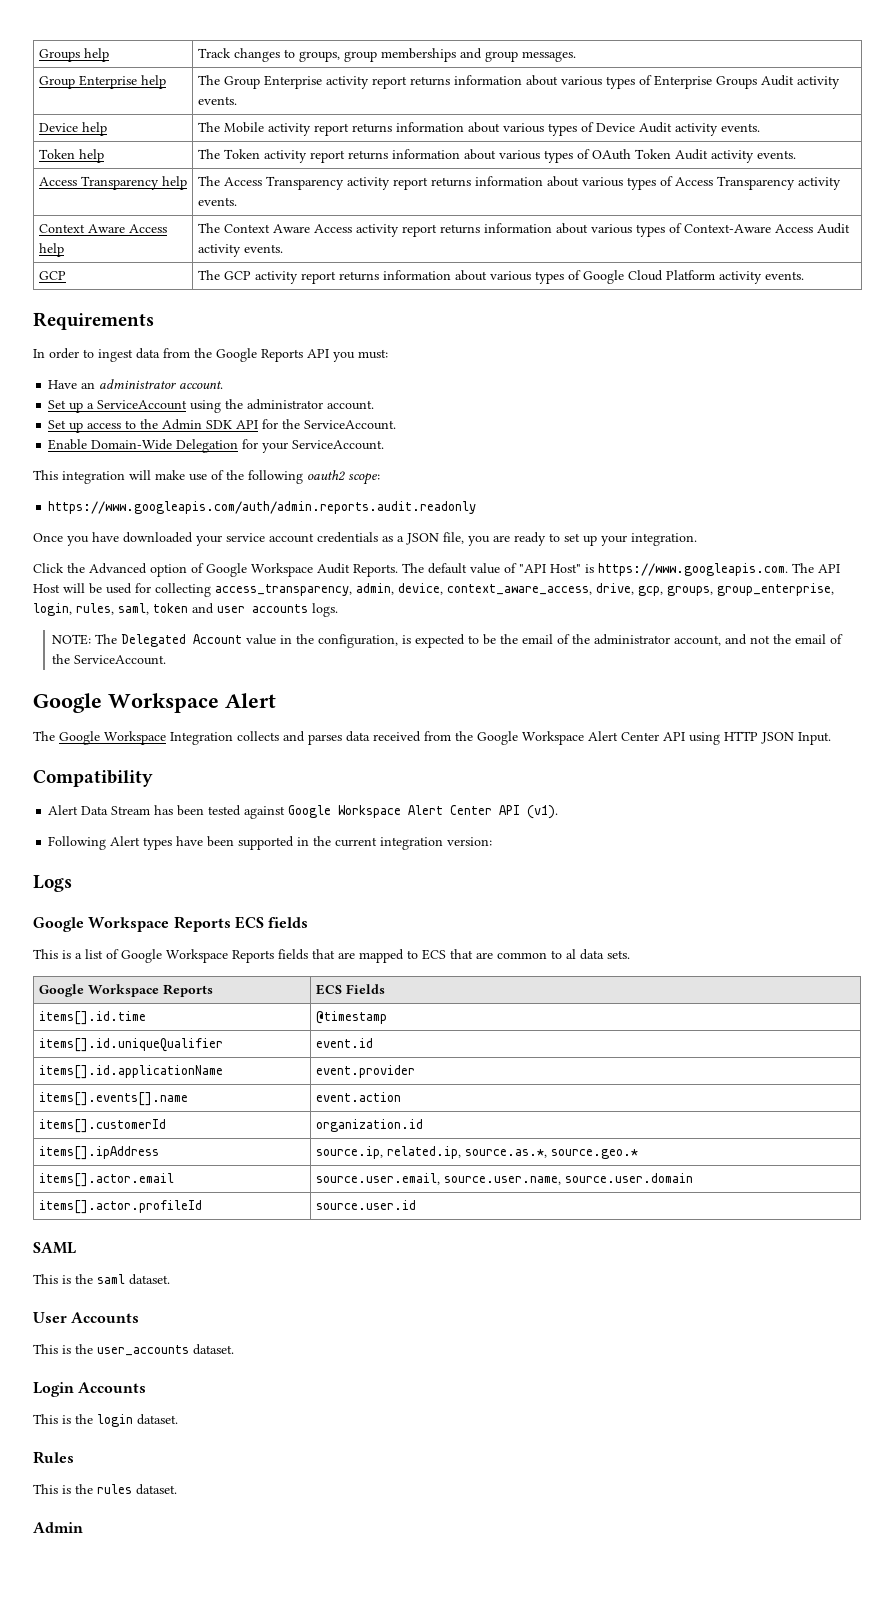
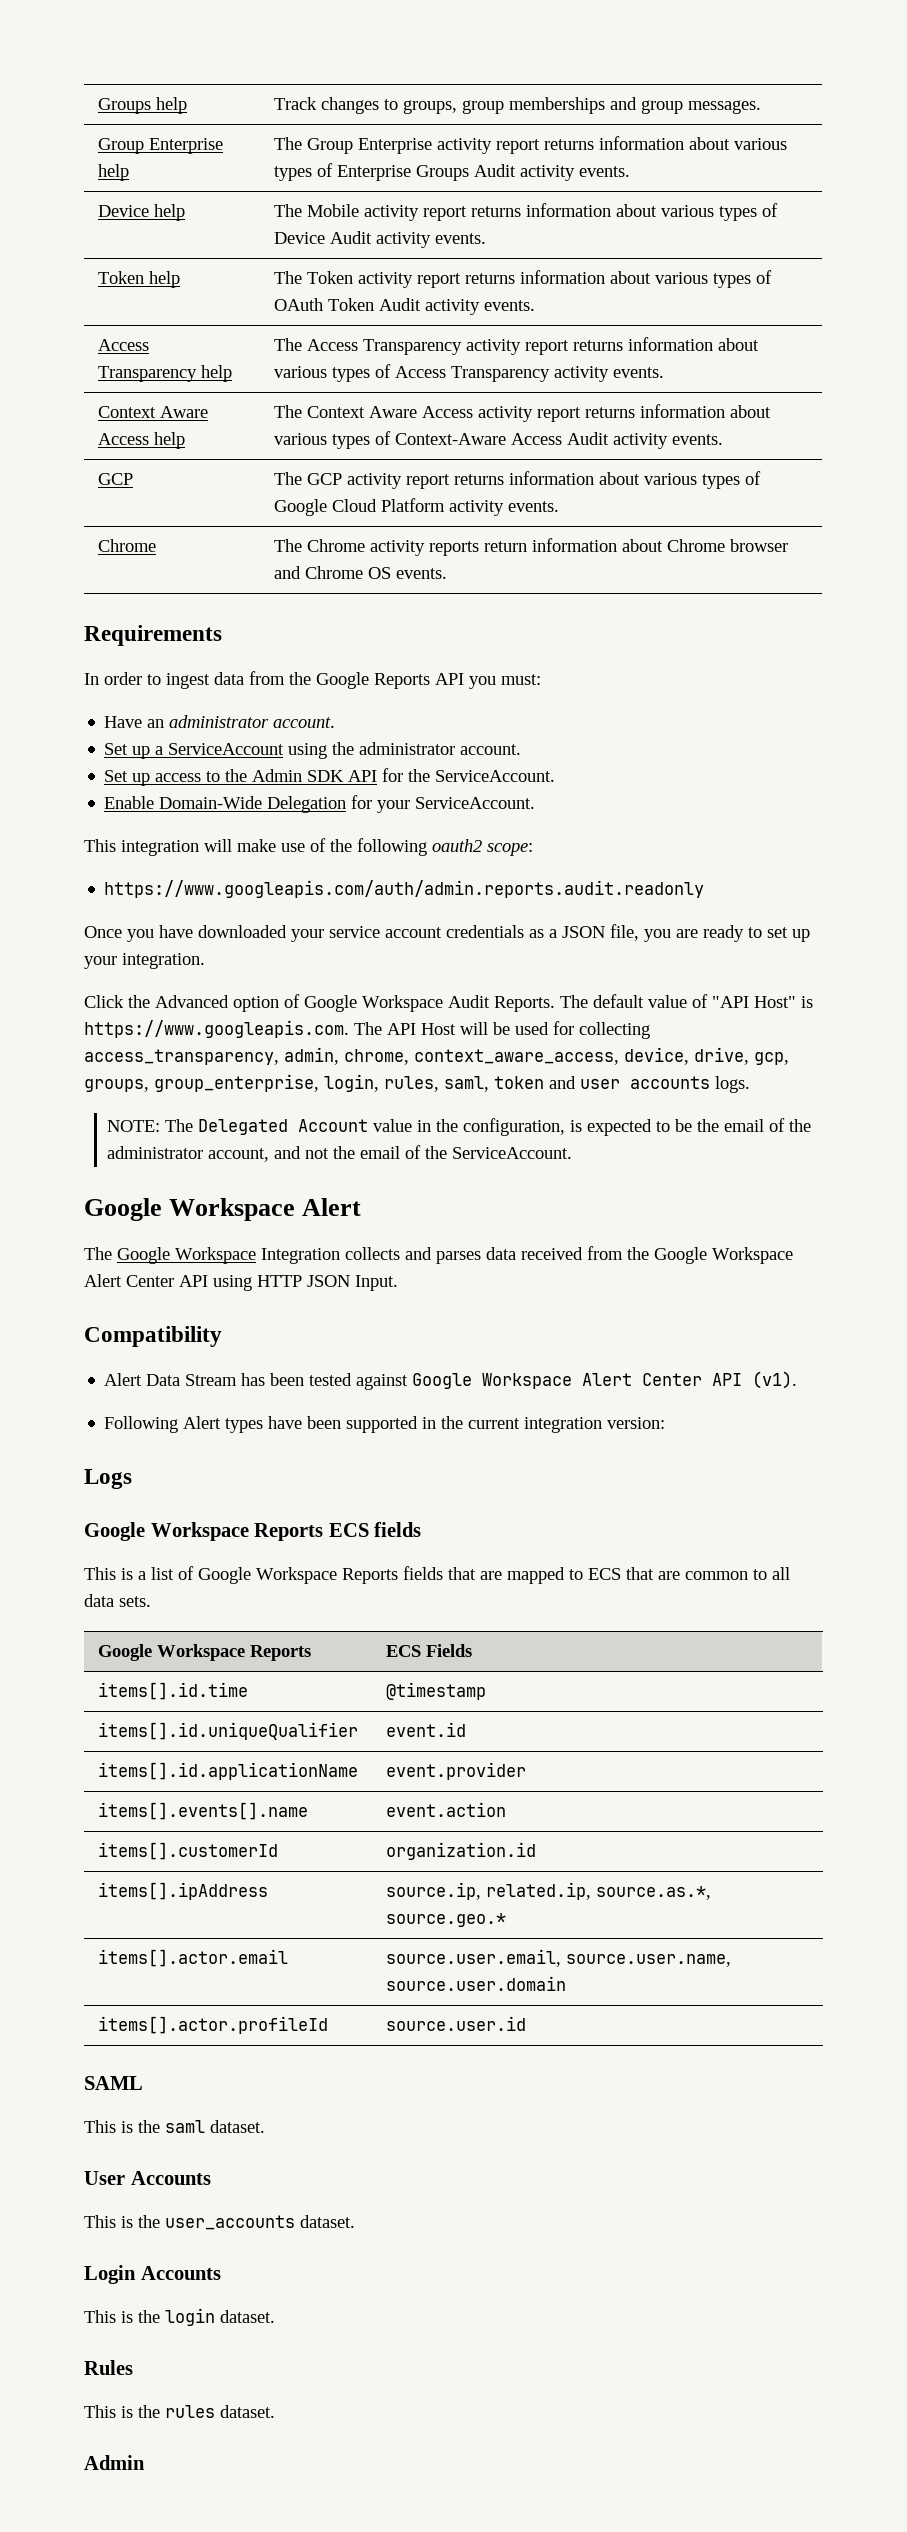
(804, 275) none -> [98,539,157,552] [274,538,789,556] [274,566,448,579] // Chrome | The Chrome activity reports return information about Chrome browser and Chrome OS events.
[398,583,592,595] device, context_aware_access, -> [344,1047,689,1065] chrome, context_aware_access, device,
[566,949,576,959] al -> [772,1567,790,1580] all

